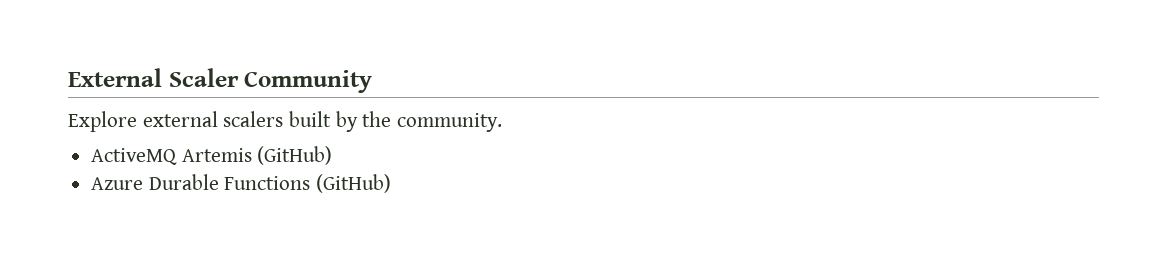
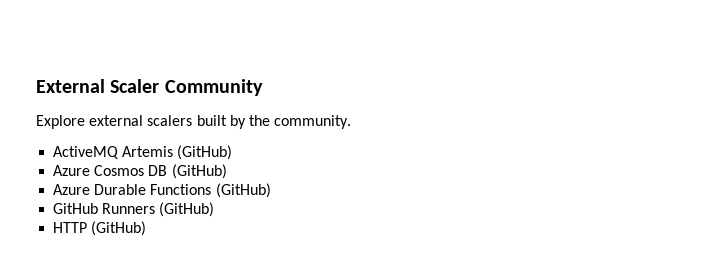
(333, 155) none -> [53,164,227,179] // Azure Cosmos DB (GitHub)
(392, 183) none -> [53,202,215,217] [53,221,147,236] // GitHub Runners (GitHub) // HTTP (GitHub)

